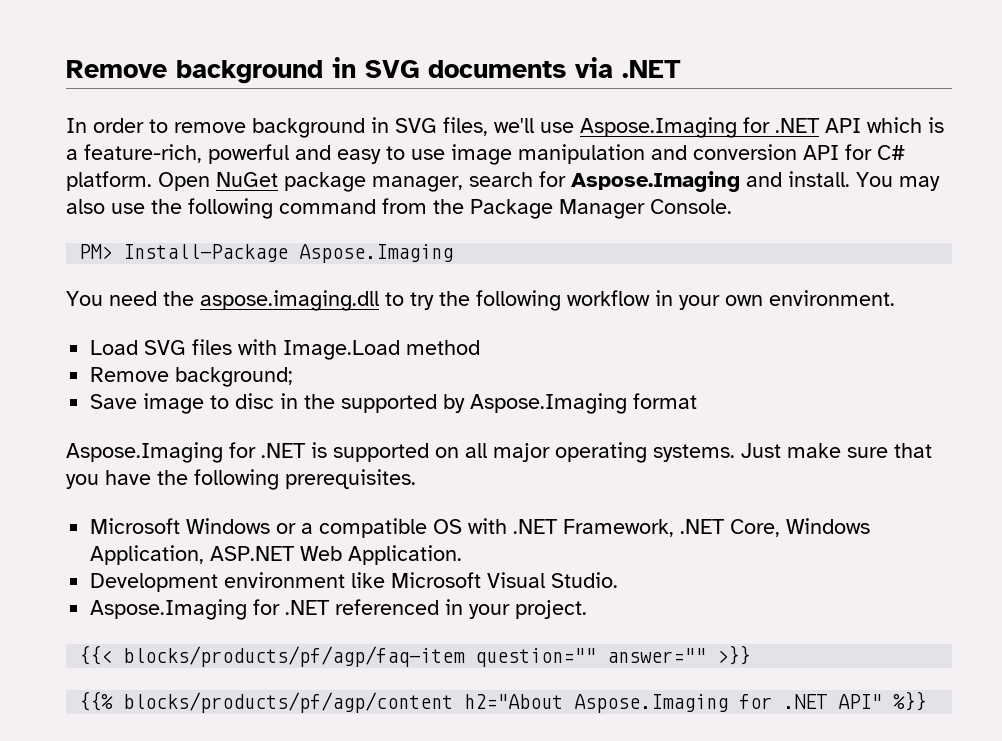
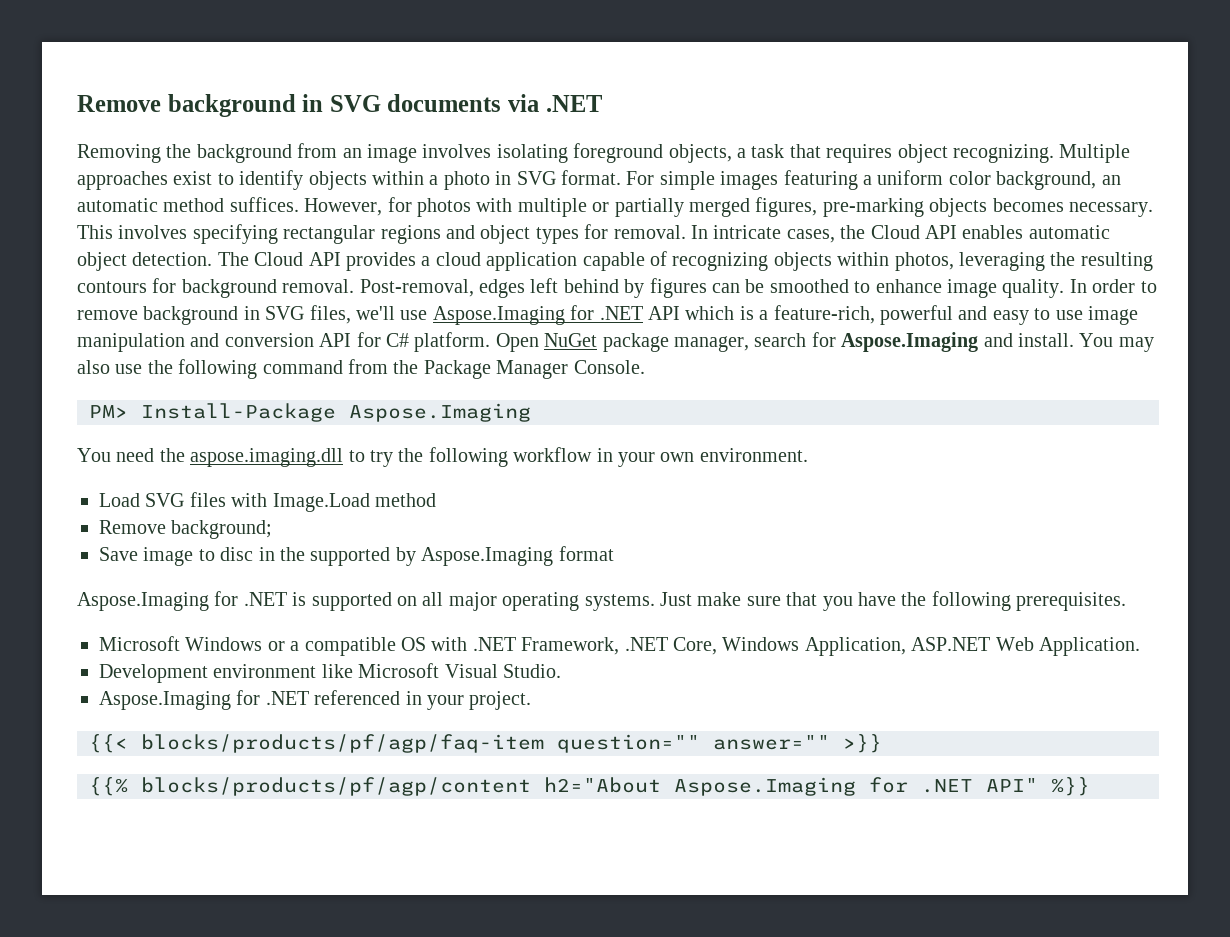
(681, 69) none -> [77,143,1131,163] [77,170,1121,190] [77,197,1153,217] [77,224,1110,244] [77,251,1153,271] [77,278,1065,298] Removing the background from an image involves isolating foreground objects, a task that requires object recognizing. Multiple approaches exist to identify objects within a photo in SVG format. For simple images featuring a uniform color background, an automatic method suffices. However, for photos with multiple or partially merged figures, pre-marking objects becomes necessary. This involves specifying rectangular regions and object types for removal. In intricate cases, the Cloud API enables automatic object detection. The Cloud API provides a cloud application capable of recognizing objects within photos, leveraging the resulting contours for background removal. Post-removal, edges left behind by figures can be smoothed to enhance image quality.

